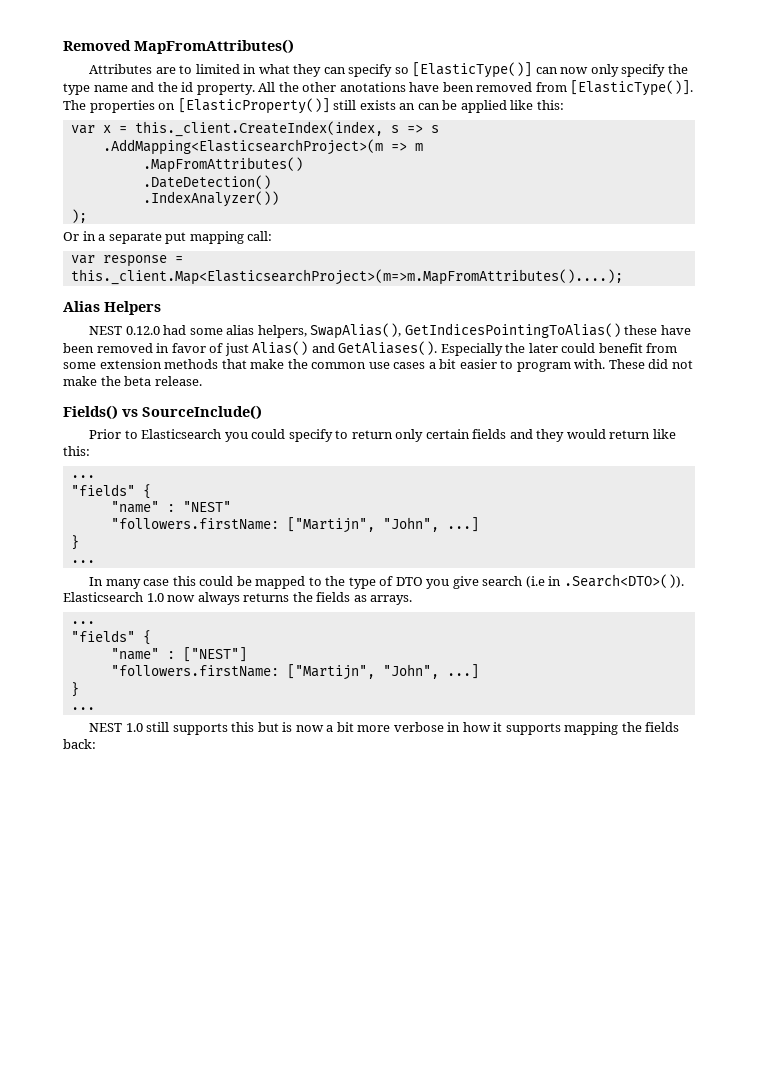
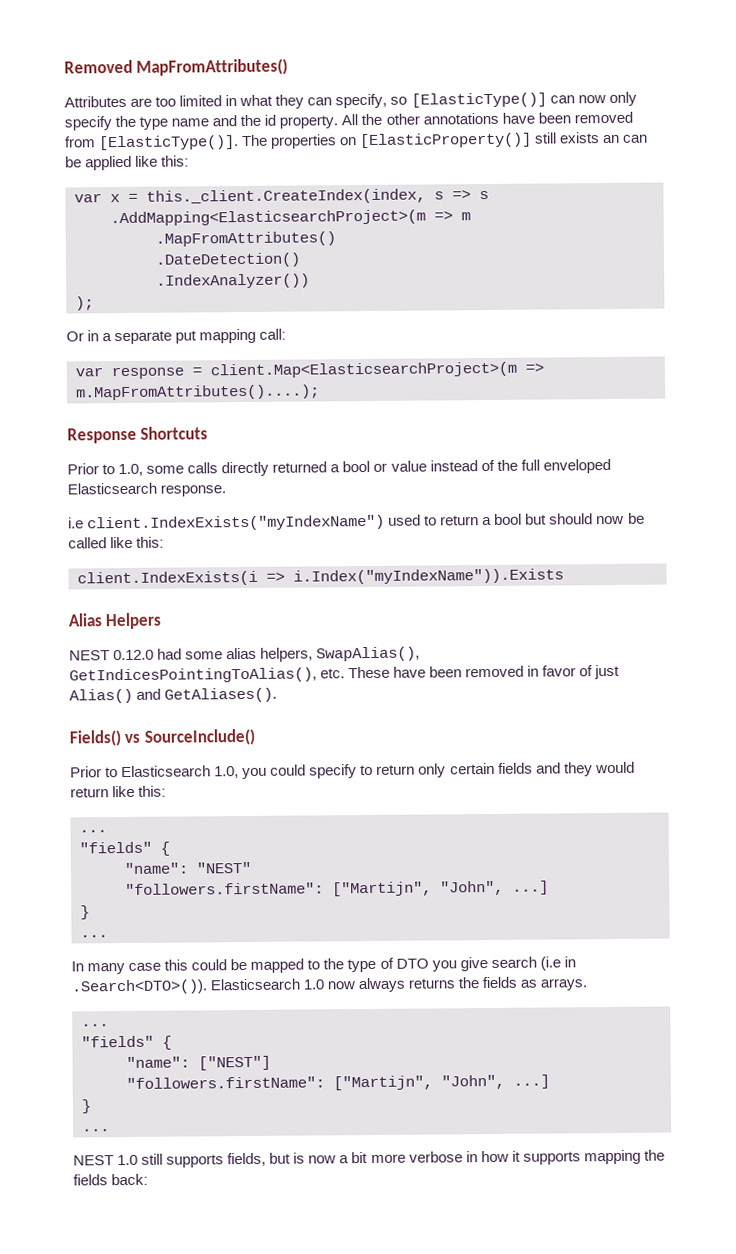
[179,65,193,74] to -> [155,96,177,107] too
[348,64,393,77] specify -> [335,93,388,109] specify,
[339,82,406,92] anotations -> [422,112,499,125] annotations
[70,269,623,285] this._client.Map<ElasticsearchProject>(m=>m.MapFromAttributes()....); -> [210,361,544,379] [76,384,320,401] [67,426,209,444] [67,459,611,477] [67,482,227,497] [68,512,645,532] [68,536,165,549] [77,568,564,587] client.Map<ElasticsearchProject>(m => m.MapFromAttributes()....); // Response Shortcuts // Prior to 1.0, some calls directly returned a bool or value instead of the full enveloped Elasticsearch response. // i.e client.IndexExists("myIndexName") used to return a bool but should now be called like this: // client.IndexExists(i => i.Index("myIndexName")).Exists
[404,323,658,338] GetIndicesPointingToAlias() these -> [69,666,391,684] GetIndicesPointingToAlias(), etc. These
[440,343,678,356] [63,359,693,372] [63,376,202,386] Especially the later could benefit from some extension methods that make the common use cases a bit easier to program with. These did not make the beta release. -> (278, 695) none
(222, 434) none -> [214,766,240,779] 1.0,
[110,501,175,513] "name" : -> [124,862,189,875] "name":
[110,518,279,530] "followers.firstName: -> [125,882,324,896] "followers.firstName":
[110,648,175,660] "name" : -> [126,1056,190,1068] "name":
[110,665,279,677] "followers.firstName: -> [126,1076,325,1089] "followers.firstName":
[231,722,255,732] this -> [227,1152,267,1167] fields,

